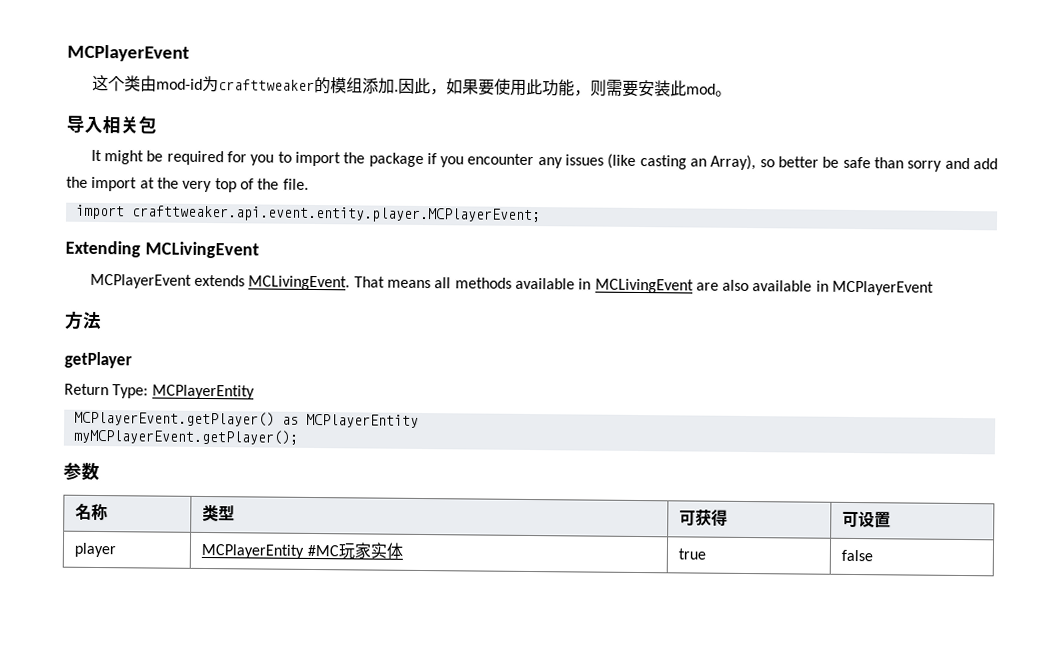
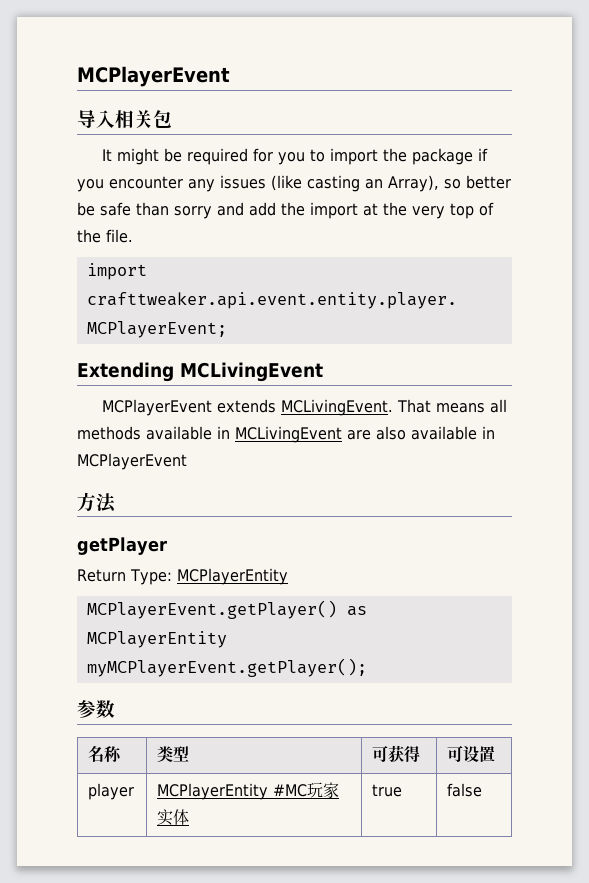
[67,44,190,62] [91,74,732,97] MCPlayerEvent // 这个类由mod-id为crafttweaker的模组添加.因此，如果要使用此功能，则需要安装此mod。 -> [77,66,230,87] MCPlayerEvent

